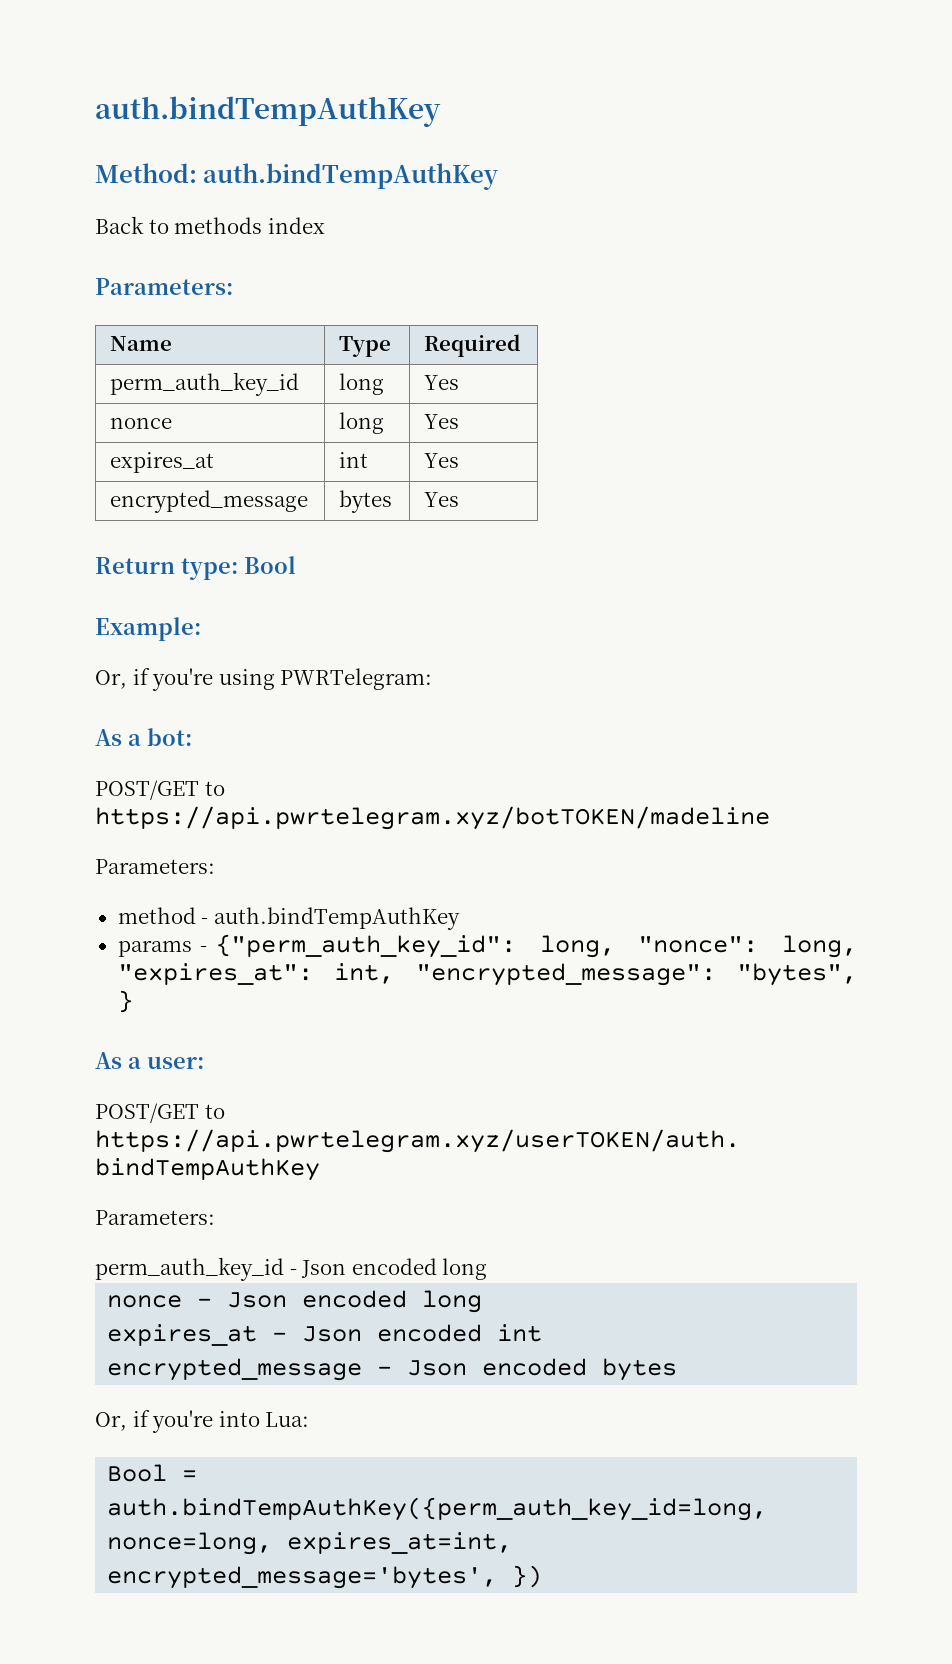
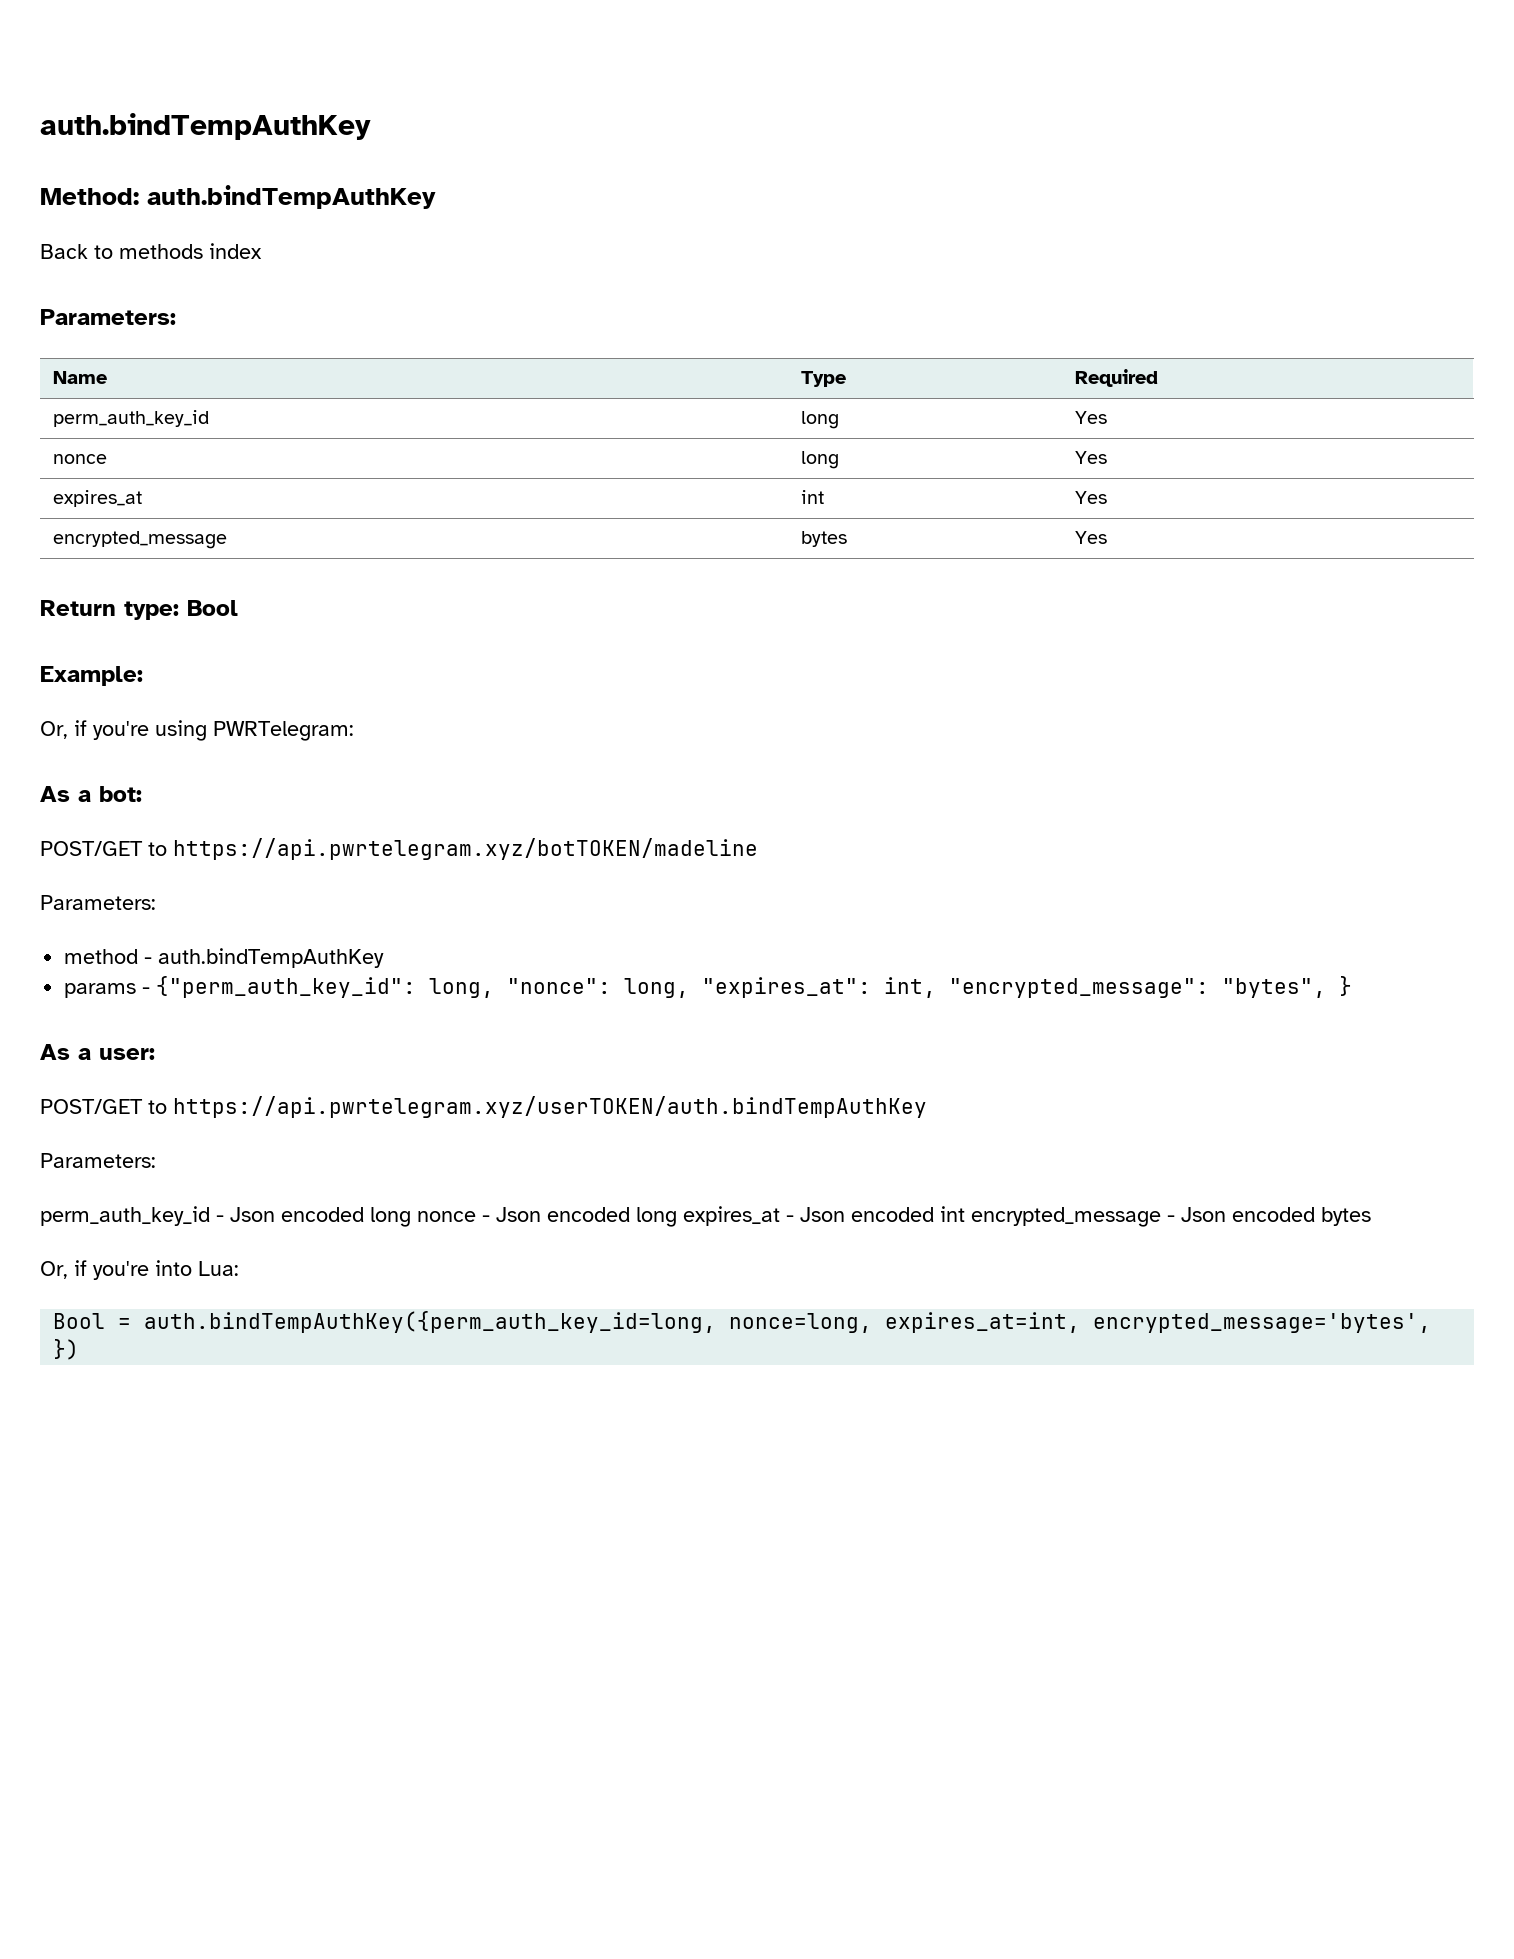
(488, 1269) // -> (411, 1217) none
(483, 1301) // -> (677, 1217) none
(543, 1333) // -> (965, 1214) none

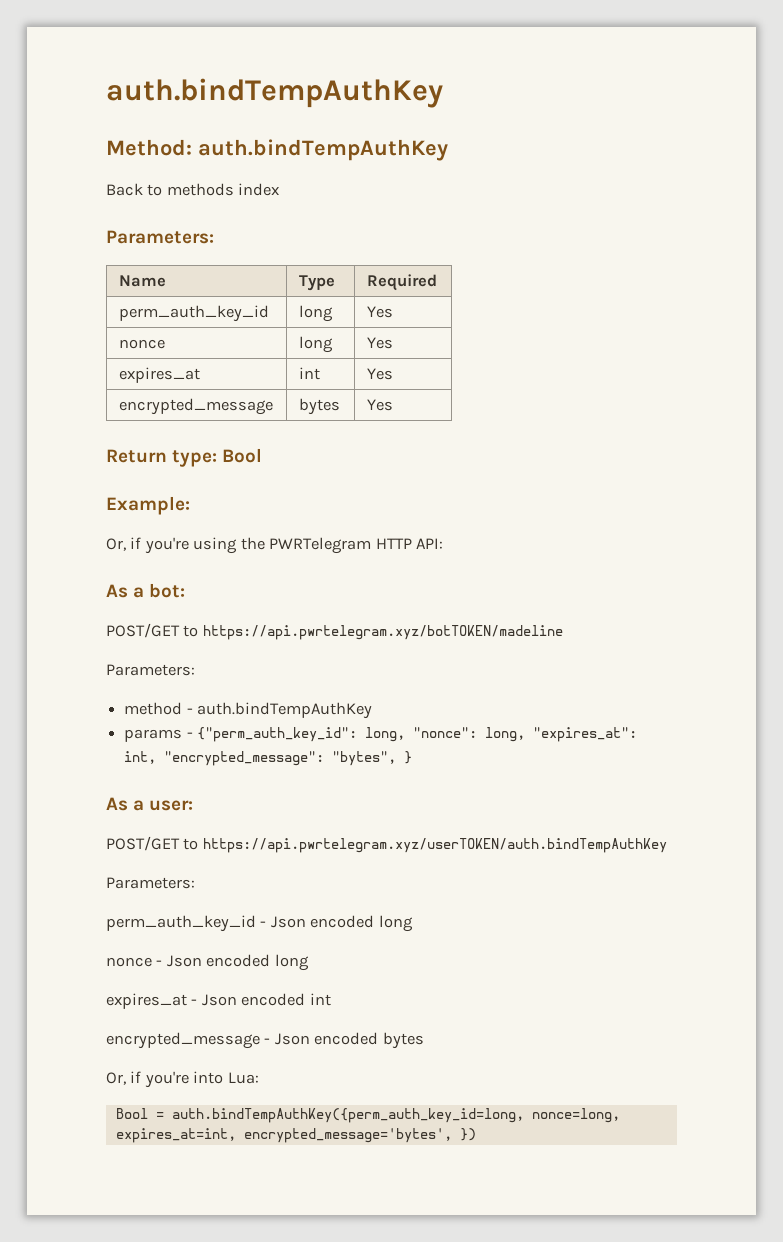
[213,721,354,741] PWRTelegram: -> [240,537,444,554] the PWRTelegram HTTP API:
(411, 1217) none -> (413, 923) //
(677, 1217) none -> (309, 962) //
(965, 1214) none -> (331, 999) //

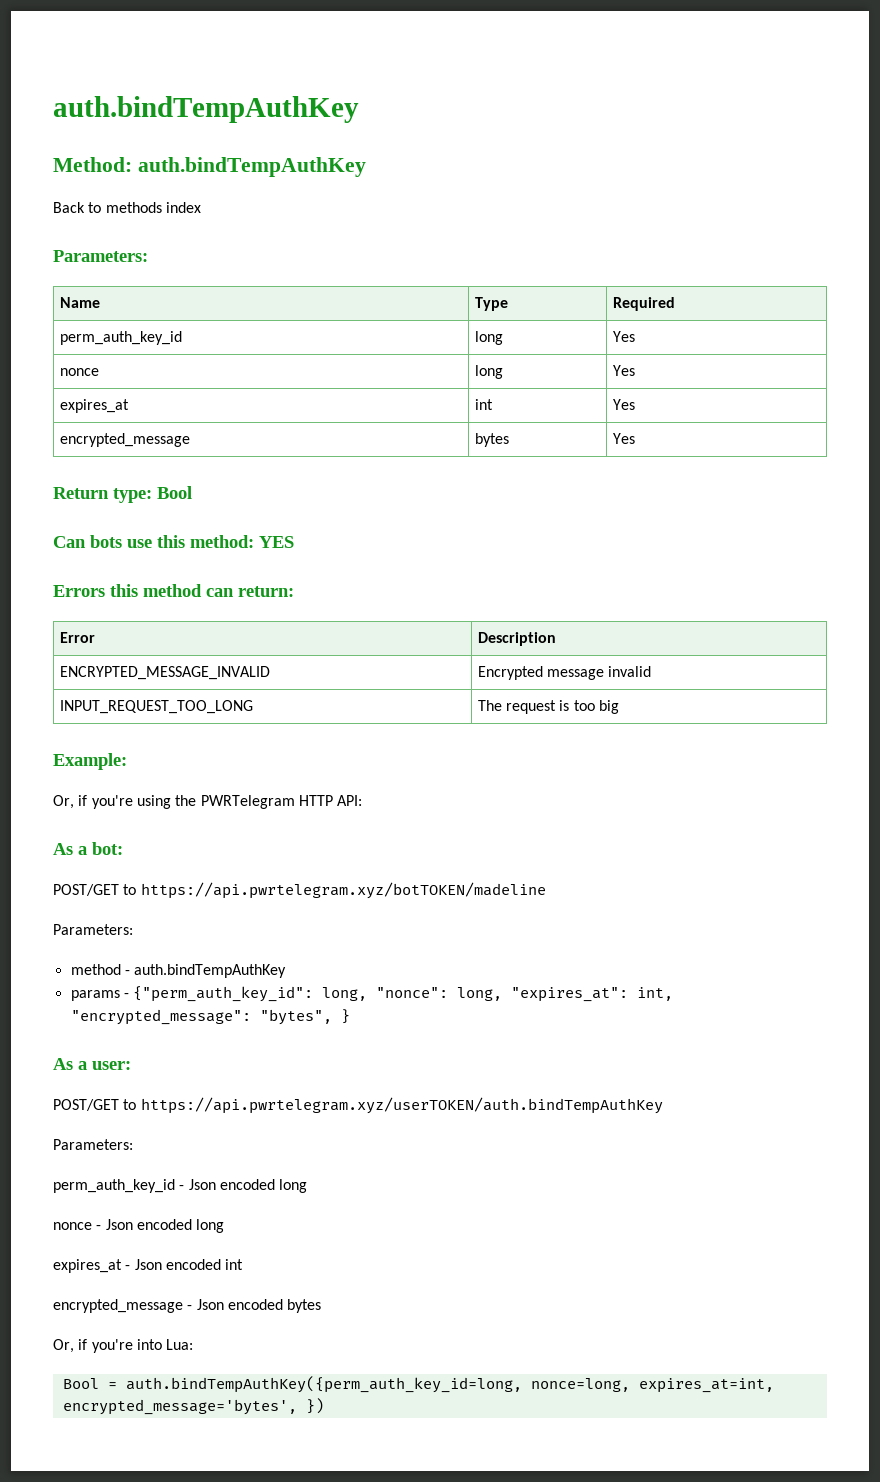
(263, 455) none -> [53,535,294,548] [53,584,294,597] [59,632,95,643] [477,632,556,646] [59,666,270,680] [477,666,652,680] [59,700,253,714] [477,700,619,714] // Can bots use this method: YES // Errors this method can return: // Error | Description // ENCRYPTED_MESSAGE_INVALID | Encrypted message invalid // INPUT_REQUEST_TOO_LONG | The request is too big

